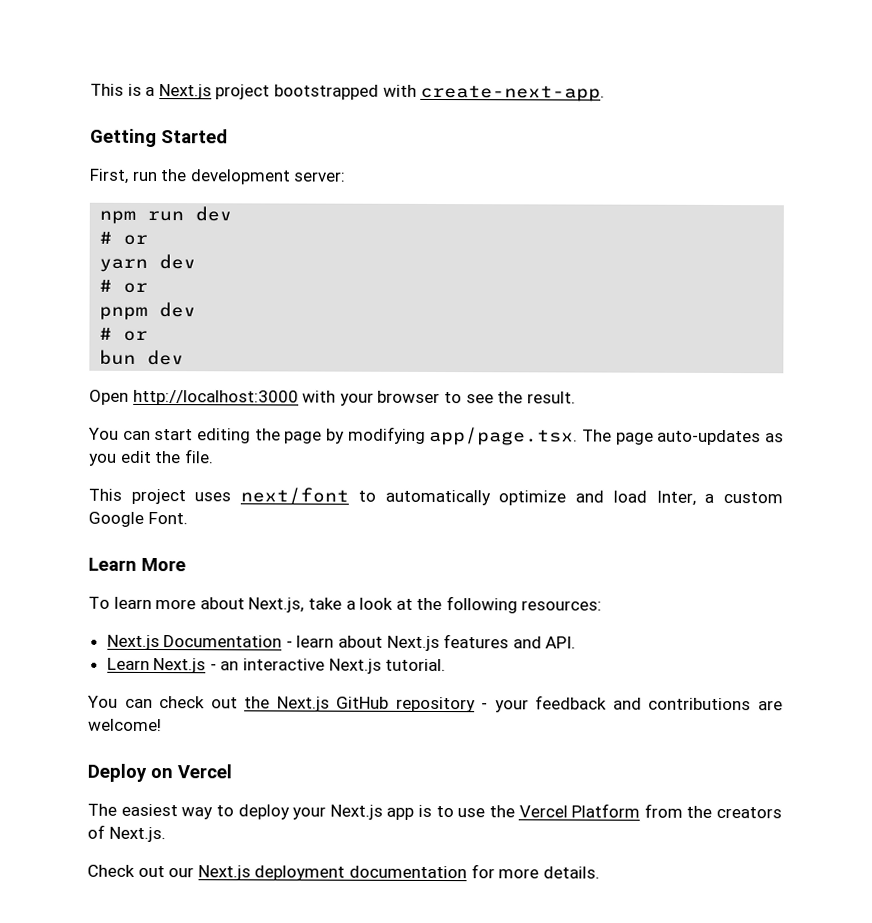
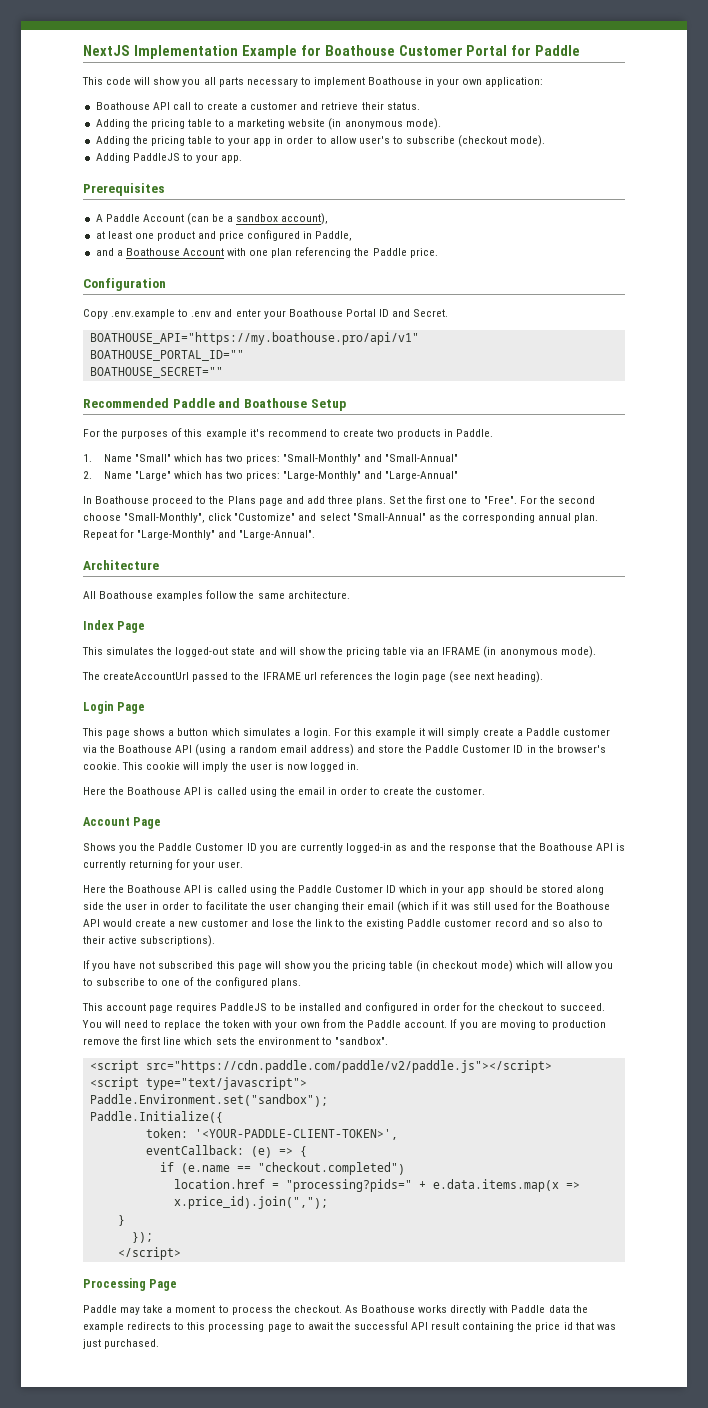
[90,83,606,102] [90,128,228,148] [89,168,347,185] [99,206,233,224] [99,231,149,245] [99,254,197,272] [99,279,149,293] [99,302,197,320] [99,327,149,341] [99,349,185,366] [89,389,576,406] [88,426,784,446] [88,449,214,466] [88,487,784,506] [88,511,188,527] [88,557,186,572] [88,596,603,614] [106,634,577,652] [106,657,447,674] [87,695,784,713] [88,718,162,732] [87,763,232,782] [87,803,782,820] [87,824,166,843] [87,864,600,881] This is a Next.js project bootstrapped with create-next-app. // Getting Started // First, run the development server: // npm run dev // # or // yarn dev // # or // pnpm dev // # or // bun dev // Open http://localhost:3000 with your browser to see the result. // You can start editing the page by modifying app/page.tsx. The page auto-updates as you edit the file. // This project uses next/font to automatically optimize and load Inter, a custom Google Font. // Learn More // To learn more about Next.js, take a look at the following resources: // Next.js Documentation - learn about Next.js features and API. // Learn Next.js - an interactive Next.js tutorial. // You can check out the Next.js GitHub repository - your feedback and contributions are welcome! // Deploy on Vercel // The easiest way to deploy your Next.js app is to use the Vercel Platform from the creators of Next.js. // Check out our Next.js deployment documentation for more details. -> [83,45,581,59] [82,77,544,87] [95,102,420,110] [95,118,441,130] [95,135,546,147] [95,153,243,163] [83,183,165,196] [95,213,329,225] [95,230,353,241] [95,247,438,258] [83,278,166,291] [83,309,449,319] [89,332,419,345] [89,350,244,361] [89,367,223,378] [83,398,346,411] [83,428,494,439] [83,454,459,464] [83,471,459,481] [83,495,595,506] [83,513,599,523] [83,529,316,540] [83,560,159,570] [83,590,350,601] [83,620,146,633] [82,646,596,658] [82,671,544,683] [83,701,146,714] [82,728,610,738] [83,744,606,756] [83,762,360,772] [83,787,486,797] [83,817,162,829] [83,843,625,853] [83,859,244,870] [83,885,604,895] [83,901,611,913] [83,919,603,929] [83,935,216,947] [83,960,613,972] [83,977,301,988] [82,1002,605,1013] [82,1019,606,1030] [83,1036,388,1045] [89,1060,552,1073] [89,1077,307,1090] [89,1094,328,1107] [89,1111,223,1123] [145,1128,398,1140] [145,1145,307,1158] [159,1162,405,1175] [173,1179,580,1192] [173,1196,328,1209] [117,1215,125,1226] [131,1232,153,1243] [117,1247,181,1260] [83,1278,178,1291] [83,1305,588,1315] [83,1321,616,1332] [83,1339,160,1349] NextJS Implementation Example for Boathouse Customer Portal for Paddle // This code will show you all parts necessary to implement Boathouse in your own application: // Boathouse API call to create a customer and retrieve their status. // Adding the pricing table to a marketing website (in anonymous mode). // Adding the pricing table to your app in order to allow user's to subscribe (checkout mode). // Adding PaddleJS to your app. // Prerequisites // A Paddle Account (can be a sandbox account), // at least one product and price configured in Paddle, // and a Boathouse Account with one plan referencing the Paddle price. // Configuration // Copy .env.example to .env and enter your Boathouse Portal ID and Secret. // BOATHOUSE_API="https://my.boathouse.pro/api/v1" // BOATHOUSE_PORTAL_ID="" // BOATHOUSE_SECRET="" // Recommended Paddle and Boathouse Setup // For the purposes of this example it's recommend to create two products in Paddle. // 1. Name "Small" which has two prices: "Small-Monthly" and "Small-Annual" // 2. Name "Large" which has two prices: "Large-Monthly" and "Large-Annual" // In Boathouse proceed to the Plans page and add three plans. Set the first one to "Free". For the second choose "Small-Monthly", click "Customize" and select "Small-Annual" as the corresponding annual plan. Repeat for "Large-Monthly" and "Large-Annual". // Architecture // All Boathouse examples follow the same architecture. // Index Page // This simulates the logged-out state and will show the pricing table via an IFRAME (in anonymous mode). // The createAccountUrl passed to the IFRAME url references the login page (see next heading). // Login Page // This page shows a button which simulates a login. For this example it will simply create a Paddle customer via the Boathouse API (using a random email address) and store the Paddle Customer ID in the browser's cookie. This cookie will imply the user is now logged in. // Here the Boathouse API is called using the email in order to create the customer. // Account Page // Shows you the Paddle Customer ID you are currently logged-in as and the response that the Boathouse API is currently returning for your user. // Here the Boathouse API is called using the Paddle Customer ID which in your app should be stored along side the user in order to facilitate the user changing their email (which if it was still used for the Boathouse API would create a new customer and lose the link to the existing Paddle customer record and so also to their active subscriptions). // If you have not subscribed this page will show you the pricing table (in checkout mode) which will allow you to subscribe to one of the configured plans. // This account page requires PaddleJS to be installed and configured in order for the checkout to succeed. You will need to replace the token with your own from the Paddle account. If you are moving to production remove the first line which sets the environment to "sandbox". // <script src="https://cdn.paddle.com/paddle/v2/paddle.js"></script> // <script type="text/javascript"> // Paddle.Environment.set("sandbox"); // Paddle.Initialize({ // token: '<YOUR-PADDLE-CLIENT-TOKEN>', // eventCallback: (e) => { // if (e.name == "checkout.completed") // location.href = "processing?pids=" + e.data.items.map(x => x.price_id).join(","); // } // }); // </script> // Processing Page // Paddle may take a moment to process the checkout. As Boathouse works directly with Paddle data the example redirects to this processing page to await the successful API result containing the price id that was just purchased.

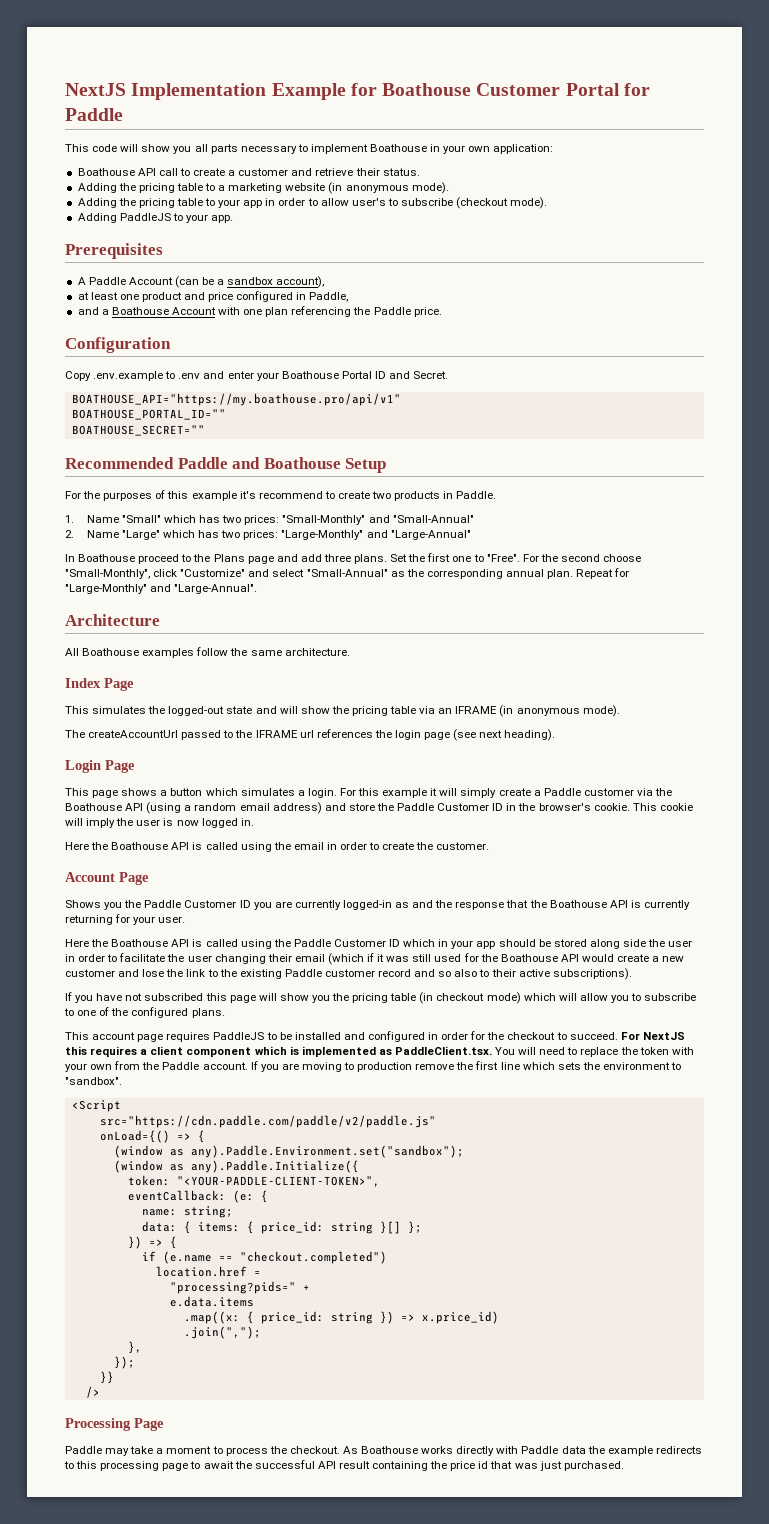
(605, 1007) none -> [620,1032,685,1040] [65,1046,492,1057] For NextJS this requires a client component which is implemented as PaddleClient.tsx.
[89,1060,552,1073] [89,1077,307,1090] [89,1094,328,1107] [89,1111,223,1123] <script src="https://cdn.paddle.com/paddle/v2/paddle.js"></script> // <script type="text/javascript"> // Paddle.Environment.set("sandbox"); // Paddle.Initialize({ -> [71,1100,121,1112] [99,1115,436,1128] [99,1130,205,1143] [113,1145,464,1158] [113,1160,359,1173] <Script // src="https://cdn.paddle.com/paddle/v2/paddle.js" // onLoad={() => { // (window as any).Paddle.Environment.set("sandbox"); // (window as any).Paddle.Initialize({
[194,1129,398,1140] '<YOUR-PADDLE-CLIENT-TOKEN>', -> [176,1176,380,1187] "<YOUR-PADDLE-CLIENT-TOKEN>",
[250,1146,272,1158] (e) -> [232,1190,268,1203] [141,1206,233,1218] [141,1221,422,1234] [127,1236,142,1249] (e: { // name: string; // data: { items: { price_id: string }[] }; // })
(279, 1186) none -> (261, 1273) //
[432,1179,580,1192] [173,1196,328,1209] [117,1215,125,1226] e.data.items.map(x => x.price_id).join(","); // } -> [169,1296,254,1307] [183,1311,499,1324] [183,1326,261,1339] [127,1341,142,1354] // e.data.items // .map((x: { price_id: string }) => x.price_id) // .join(","); // },
[117,1247,181,1260] </script> -> [99,1371,114,1384] [85,1386,100,1398] }} // />

